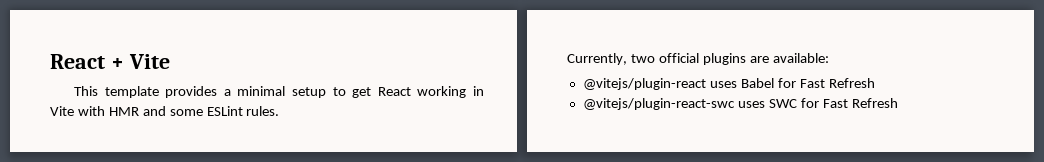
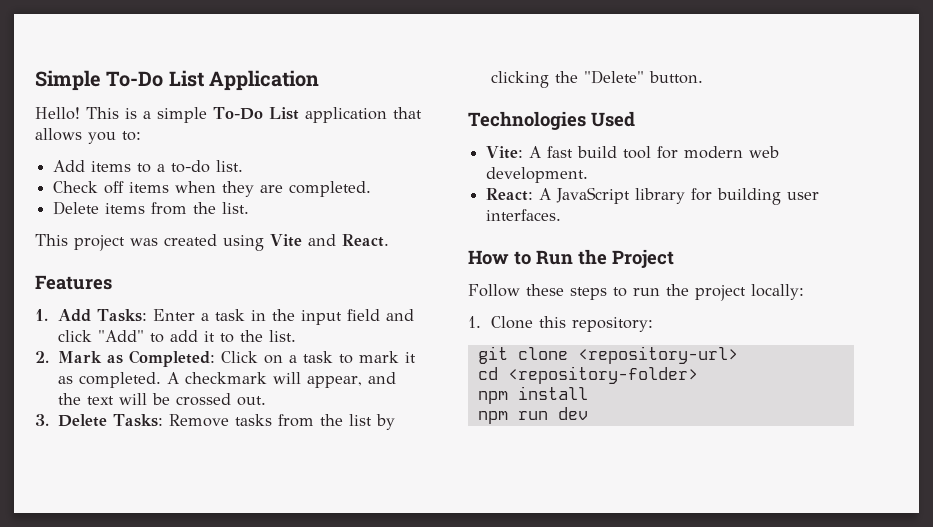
[50,54,170,69] [74,86,485,98] [50,106,280,116] [567,53,829,65] [582,78,875,90] [582,98,898,110] React + Vite // This template provides a minimal setup to get React working in Vite with HMR and some ESLint rules. // Currently, two official plugins are available: // @vitejs/plugin-react uses Babel for Fast Refresh // @vitejs/plugin-react-swc uses SWC for Fast Refresh -> [35,70,320,91] [35,107,422,123] [35,128,141,144] [53,160,244,173] [53,181,372,197] [53,201,250,215] [35,234,389,251] [35,275,112,290] [35,309,414,325] [57,330,296,343] [35,350,416,367] [57,372,396,388] [57,393,266,406] [35,414,395,430] [490,70,703,88] [468,111,635,130] [486,146,780,159] [486,167,589,183] [486,187,820,205] [486,209,562,221] [468,249,674,268] [468,284,804,301] [468,316,653,332] [477,346,738,364] [477,366,698,384] [477,386,588,404] [477,407,588,424] Simple To-Do List Application // Hello! This is a simple To-Do List application that allows you to: // Add items to a to-do list. // Check off items when they are completed. // Delete items from the list. // This project was created using Vite and React. // Features // 1. Add Tasks: Enter a task in the input field and click "Add" to add it to the list. // 2. Mark as Completed: Click on a task to mark it as completed. A checkmark will appear, and the text will be crossed out. // 3. Delete Tasks: Remove tasks from the list by clicking the "Delete" button. // Technologies Used // Vite: A fast build tool for modern web development. // React: A JavaScript library for building user interfaces. // How to Run the Project // Follow these steps to run the project locally: // 1. Clone this repository: // git clone <repository-url> // cd <repository-folder> // npm install // npm run dev

